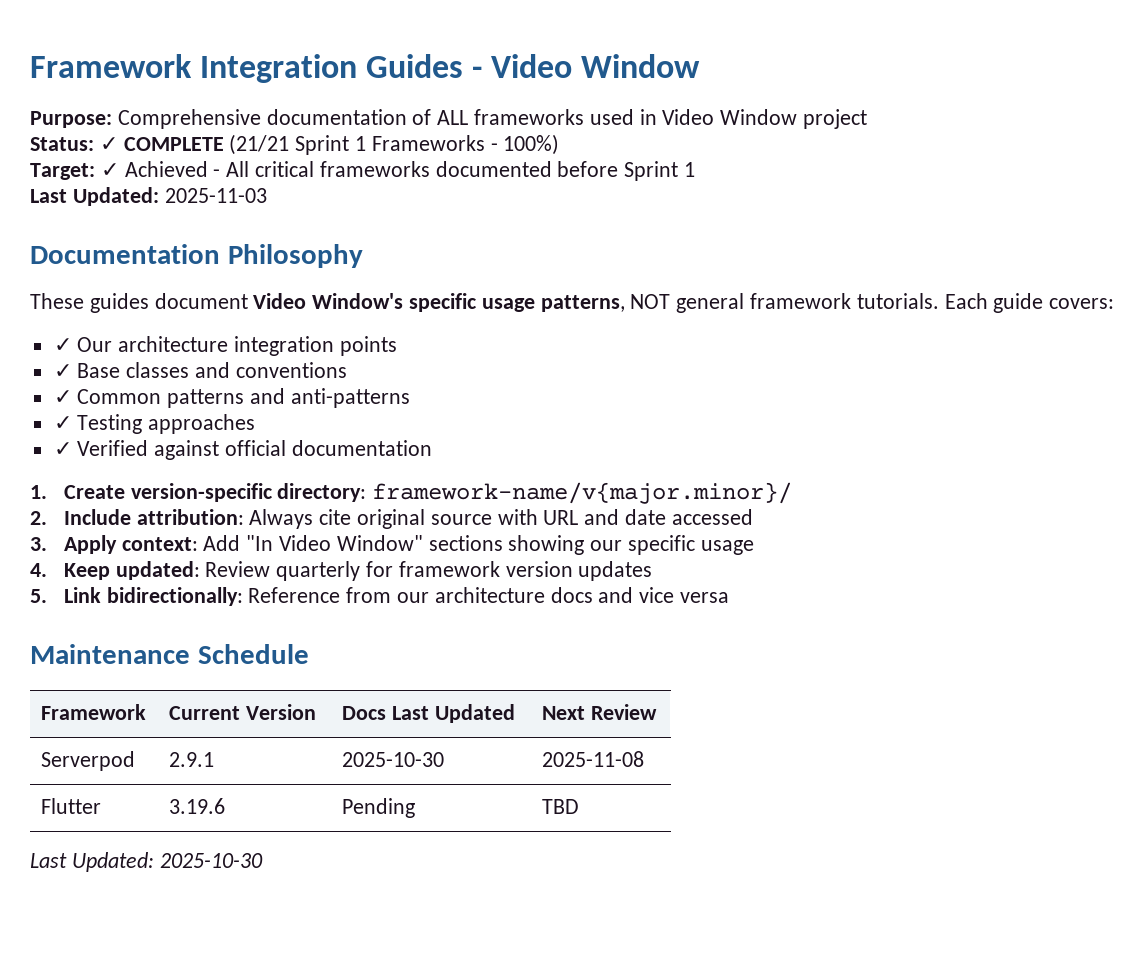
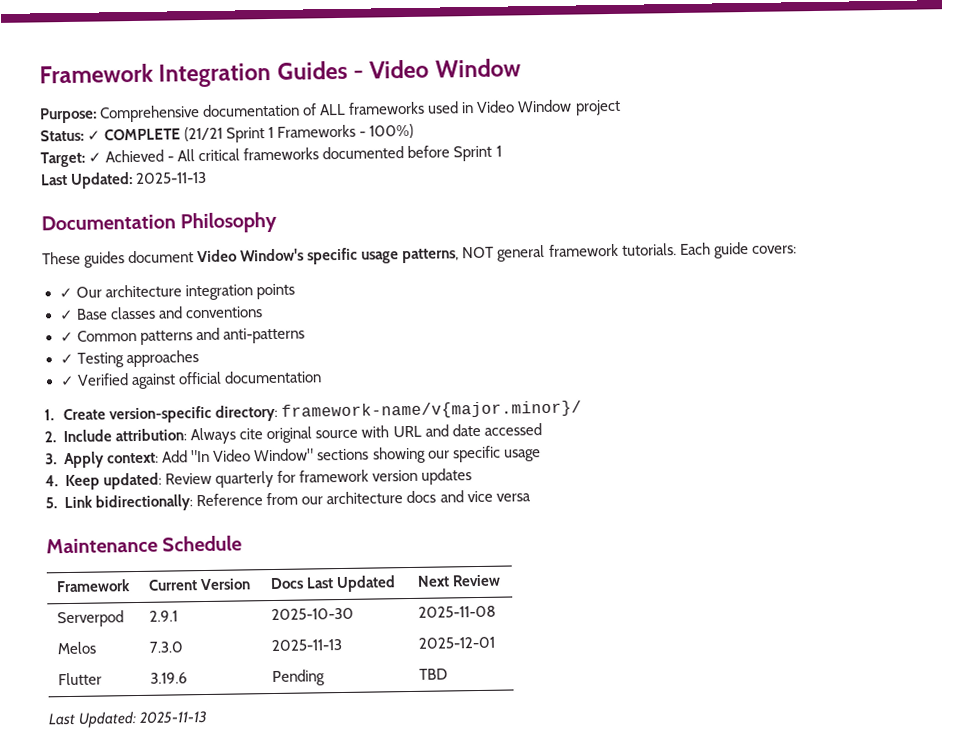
[164,188,267,203] 2025-11-03 -> [135,171,208,184] 2025-11-13
(645, 759) none -> [56,641,97,655] [148,641,183,653] [270,639,342,652] [417,636,495,649] // Melos | 7.3.0 | 2025-11-13 | 2025-12-01
[159,853,263,868] 2025-10-30 -> [139,710,209,724] 2025-11-13

